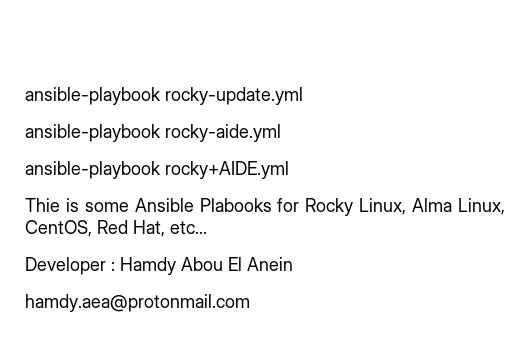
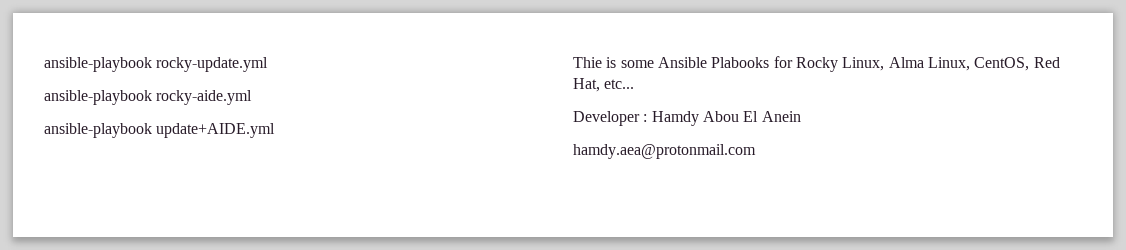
[165,161,289,179] rocky+AIDE.yml -> [156,123,276,138] update+AIDE.yml

